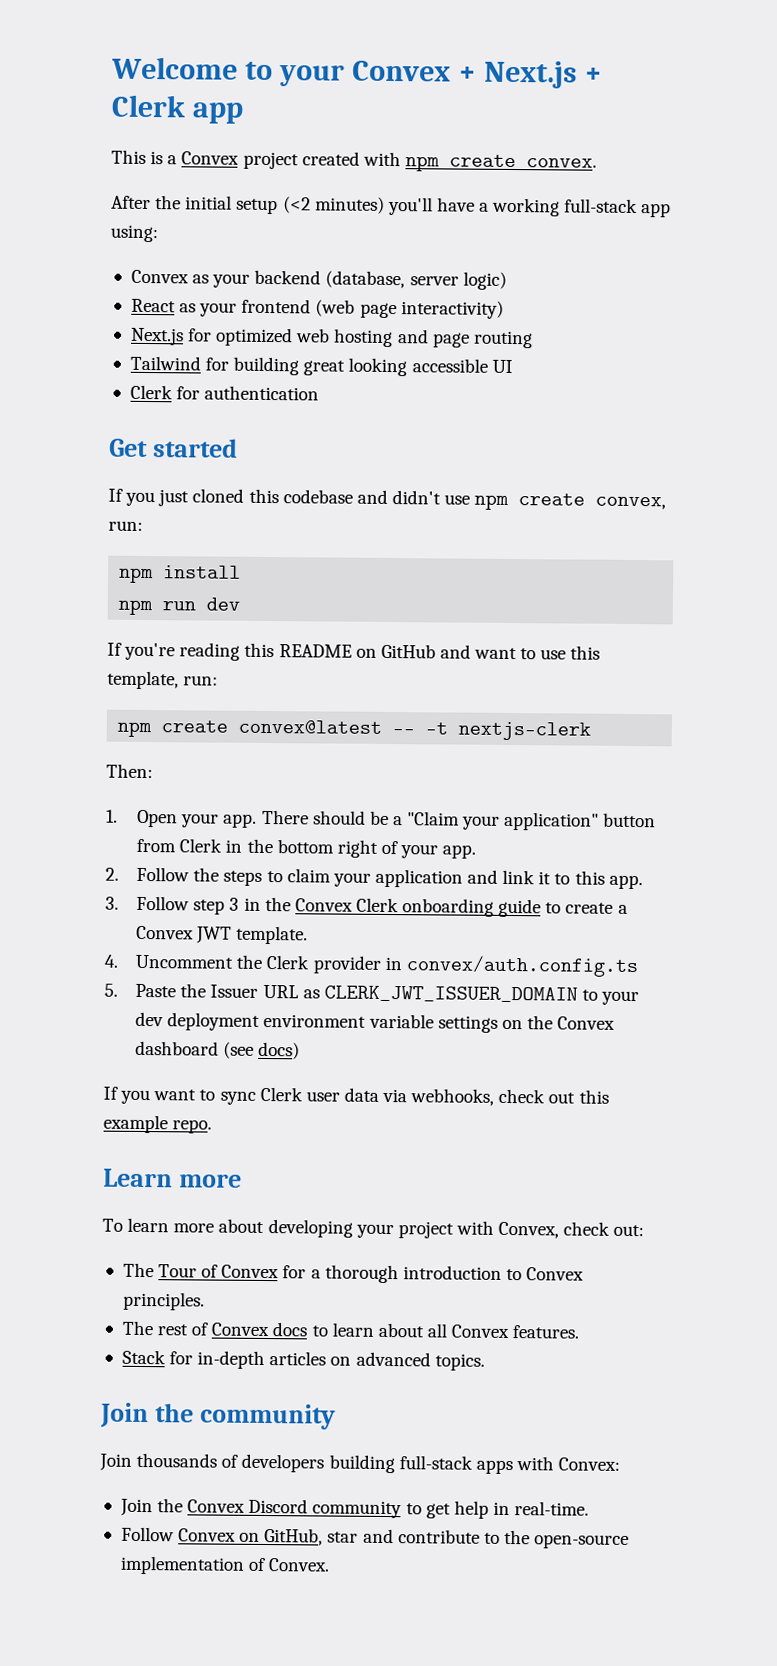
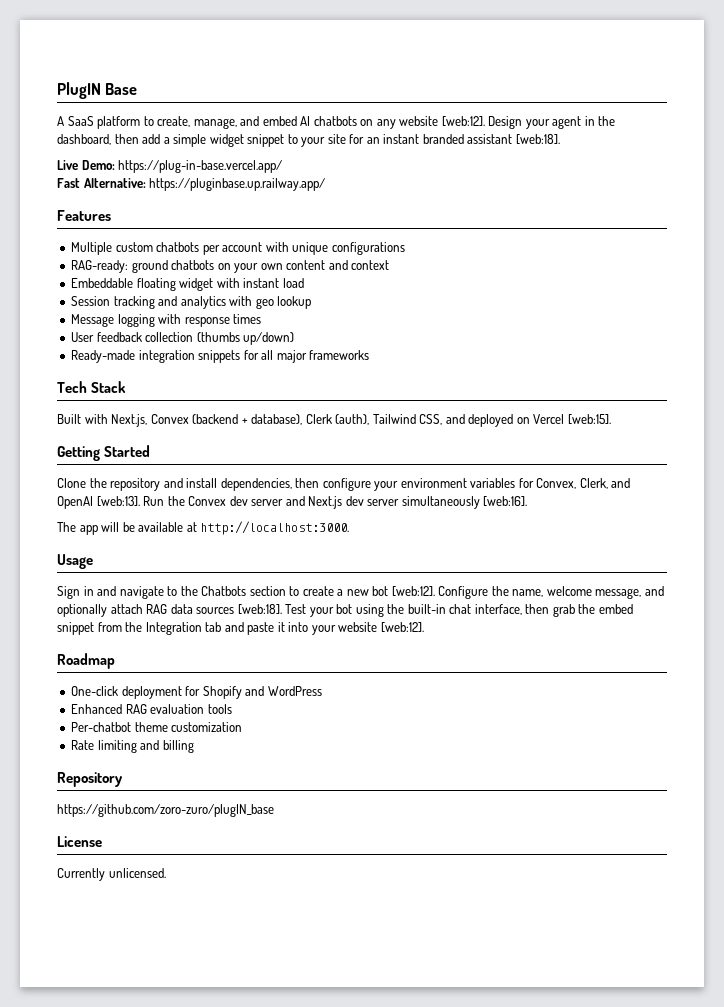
[111,56,603,89] [111,94,243,124] [111,149,597,172] [111,195,672,218] [110,224,158,243] [130,269,507,290] [130,298,504,319] [129,327,533,349] [129,355,513,377] [129,384,320,401] [109,438,238,458] [108,488,667,510] [108,520,143,531] [119,565,242,584] [118,597,241,616] [107,642,601,661] [107,670,219,690] [117,719,592,741] [106,763,153,779] [106,809,657,831] [136,838,477,859] [105,866,643,890] [105,895,628,918] [136,925,309,945] [104,954,638,978] [104,983,640,1006] [135,1011,616,1033] [135,1040,301,1060] [103,1086,609,1106] [103,1114,213,1134] [103,1168,242,1188] [102,1217,645,1239] [122,1262,585,1284] [122,1291,205,1311] [121,1320,580,1339] [121,1349,485,1371] [100,1402,336,1430] [99,1452,621,1475] [119,1498,590,1519] [120,1526,630,1549] [119,1555,331,1575] Welcome to your Convex + Next.js + Clerk app // This is a Convex project created with npm create convex. // After the initial setup (<2 minutes) you'll have a working full-stack app using: // Convex as your backend (database, server logic) // React as your frontend (web page interactivity) // Next.js for optimized web hosting and page routing // Tailwind for building great looking accessible UI // Clerk for authentication // Get started // If you just cloned this codebase and didn't use npm create convex, run: // npm install // npm run dev // If you're reading this README on GitHub and want to use this template, run: // npm create convex@latest -- -t nextjs-clerk // Then: // 1. Open your app. There should be a "Claim your application" button from Clerk in the bottom right of your app. // 2. Follow the steps to claim your application and link it to this app. // 3. Follow step 3 in the Convex Clerk onboarding guide to create a Convex JWT template. // 4. Uncomment the Clerk provider in convex/auth.config.ts // 5. Paste the Issuer URL as CLERK_JWT_ISSUER_DOMAIN to your dev deployment environment variable settings on the Convex dashboard (see docs) // If you want to sync Clerk user data via webhooks, check out this example repo. // Learn more // To learn more about developing your project with Convex, check out: // The Tour of Convex for a thorough introduction to Convex principles. // The rest of Convex docs to learn about all Convex features. // Stack for in-depth articles on advanced topics. // Join the community // Join thousands of developers building full-stack apps with Convex: // Join the Convex Discord community to get help in real-time. // Follow Convex on GitHub, star and contribute to the open-source implementation of Convex. -> [57,82,138,99] [57,116,616,129] [57,134,560,147] [57,160,283,173] [57,178,326,191] [57,210,111,221] [71,242,405,255] [71,260,390,273] [71,278,304,291] [71,296,312,309] [71,314,262,327] [71,332,295,345] [71,350,370,363] [57,381,127,393] [57,414,611,427] [57,445,151,461] [57,478,631,491] [57,496,528,509] [57,521,350,535] [57,554,93,569] [57,586,664,599] [57,604,633,617] [57,622,424,635] [57,653,115,669] [71,686,322,699] [71,704,232,714] [71,722,243,732] [71,740,194,753] [57,772,123,787] [57,804,274,817] [57,836,102,847] [57,868,166,881] PlugIN Base // A SaaS platform to create, manage, and embed AI chatbots on any website [web:12]. Design your agent in the dashboard, then add a simple widget snippet to your site for an instant branded assistant [web:18]. // Live Demo: https://plug-in-base.vercel.app/ // Fast Alternative: https://pluginbase.up.railway.app/ // Features // Multiple custom chatbots per account with unique configurations // RAG-ready: ground chatbots on your own content and context // Embeddable floating widget with instant load // Session tracking and analytics with geo lookup // Message logging with response times // User feedback collection (thumbs up/down) // Ready-made integration snippets for all major frameworks // Tech Stack // Built with Next.js, Convex (backend + database), Clerk (auth), Tailwind CSS, and deployed on Vercel [web:15]. // Getting Started // Clone the repository and install dependencies, then configure your environment variables for Convex, Clerk, and OpenAI [web:13]. Run the Convex dev server and Next.js dev server simultaneously [web:16]. // The app will be available at http://localhost:3000. // Usage // Sign in and navigate to the Chatbots section to create a new bot [web:12]. Configure the name, welcome message, and optionally attach RAG data sources [web:18]. Test your bot using the built-in chat interface, then grab the embed snippet from the Integration tab and paste it into your website [web:12]. // Roadmap // One-click deployment for Shopify and WordPress // Enhanced RAG evaluation tools // Per-chatbot theme customization // Rate limiting and billing // Repository // https://github.com/zoro-zuro/plugIN_base // License // Currently unlicensed.

